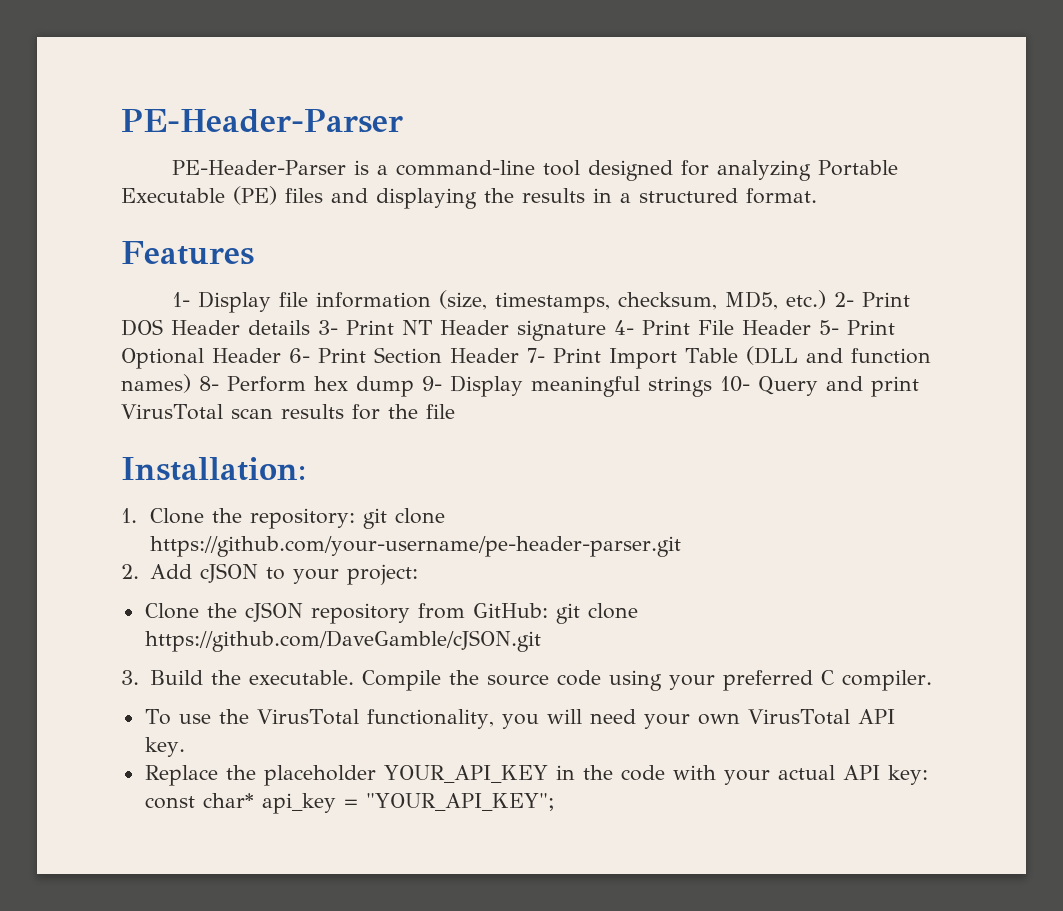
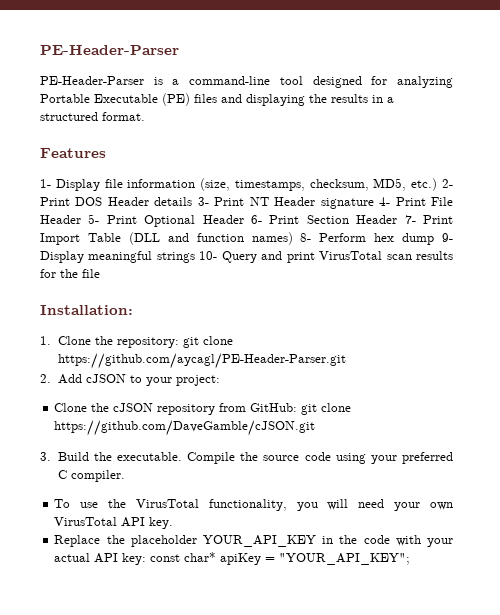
[150,536,682,557] https://github.com/your-username/pe-header-parser.git -> [57,353,346,369] https://github.com/aycagl/PE-Header-Parser.git
[261,793,336,814] api_key -> [220,553,262,565] apiKey

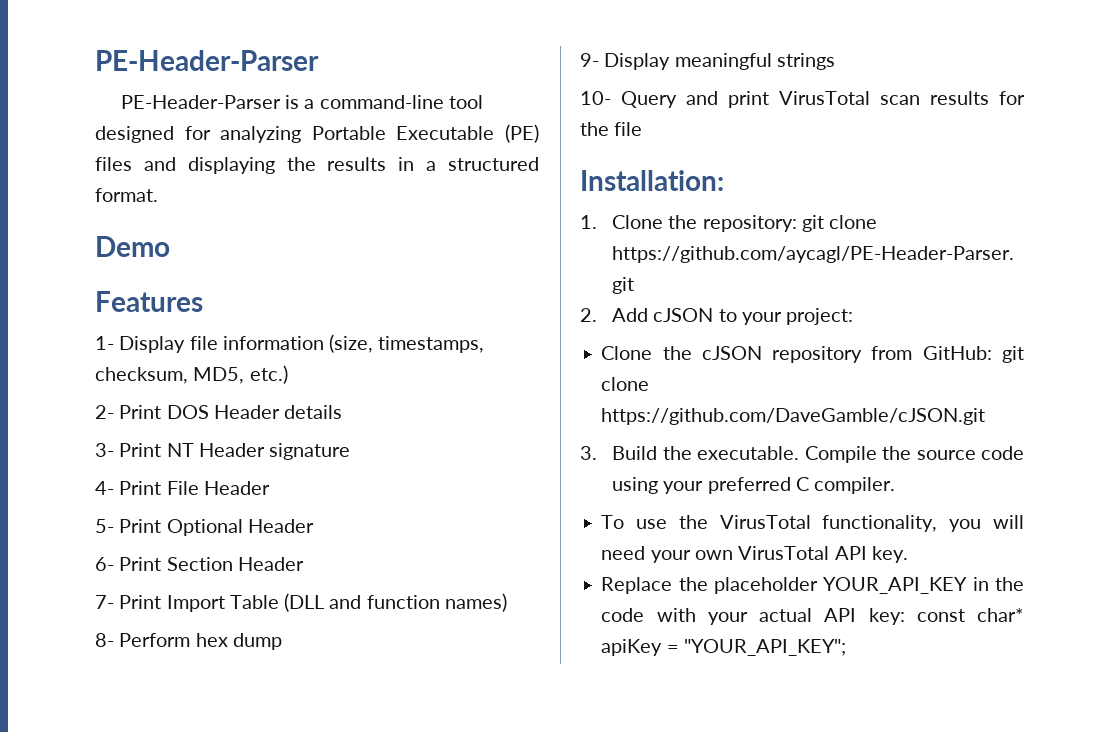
(145, 116) none -> [95,236,170,257] // Demo
(438, 184) none -> (288, 374) //
(193, 201) none -> (343, 412) //
(374, 203) none -> (351, 451) //
(81, 219) none -> (270, 488) //
(244, 219) none -> (314, 526) //
(398, 219) none -> (304, 564) //
(293, 238) none -> (507, 602) //
(435, 239) none -> (282, 641) //
(195, 257) none -> (835, 61) //

